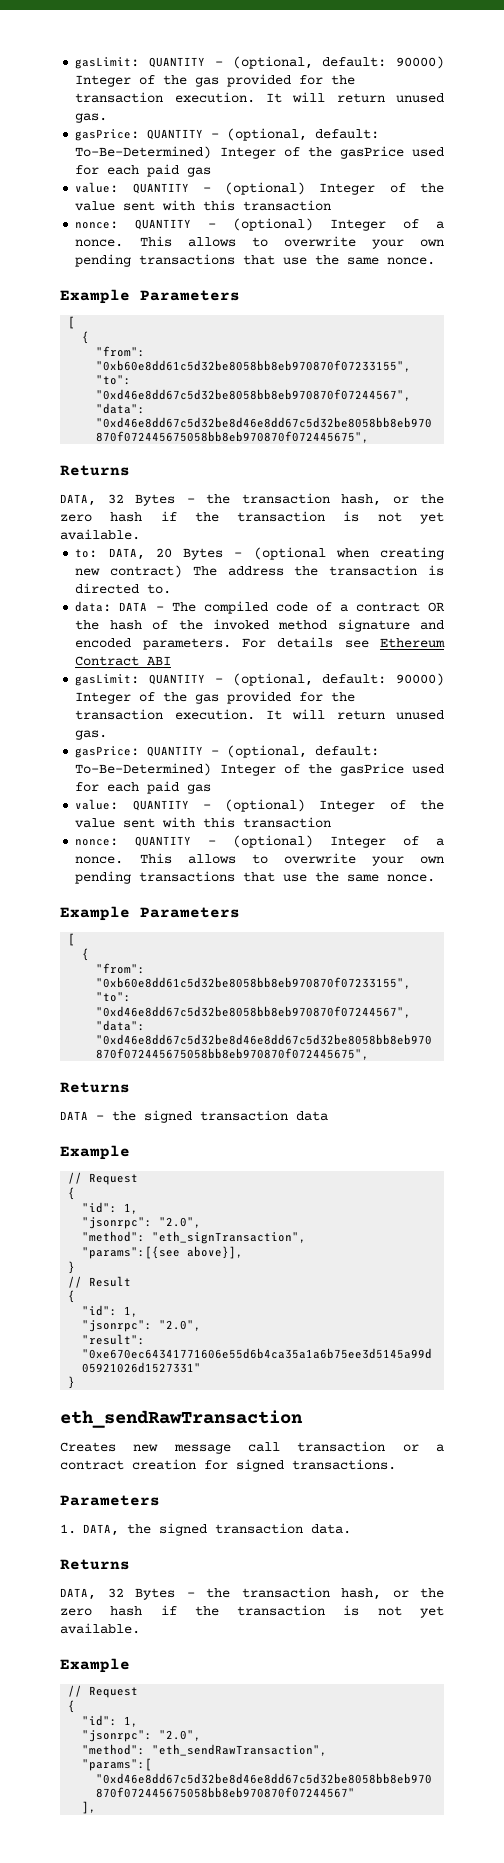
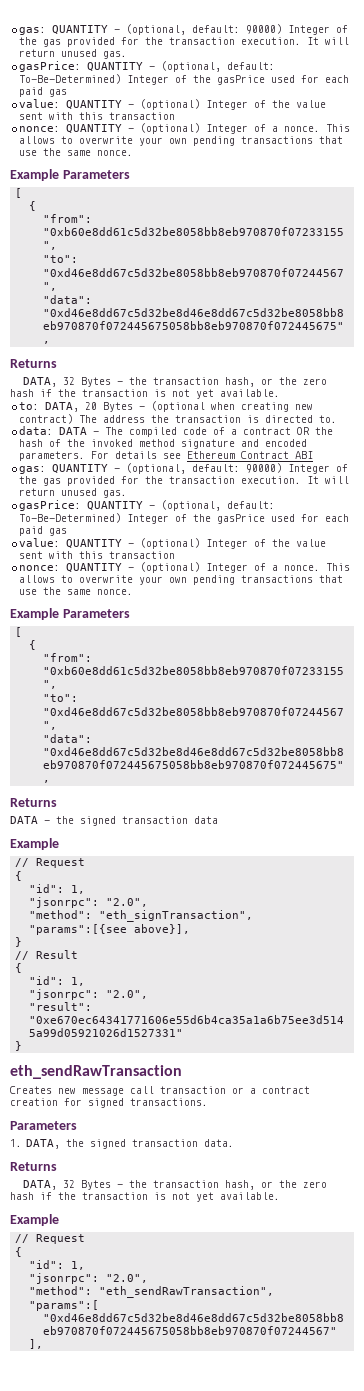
[75,57,140,69] gasLimit: -> [19,27,47,35] gas:
[75,674,140,686] gasLimit: -> [19,466,47,474] gas:

